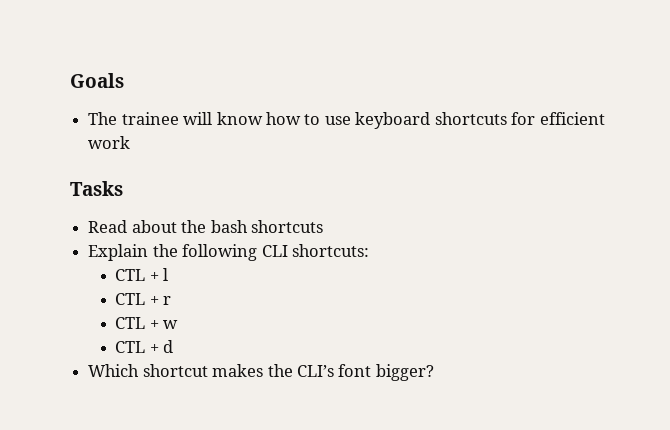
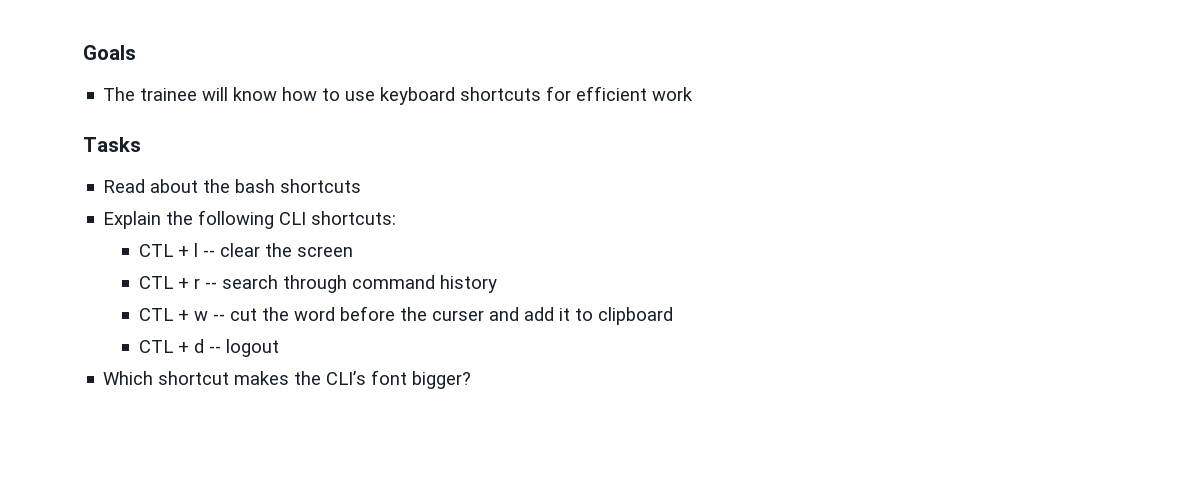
(169, 274) none -> [203,243,354,257] -- clear the screen
[115,317,179,329] // CTL + w -> [205,275,498,293] [139,306,674,325] -- search through command history // CTL + w -- cut the word before the curser and add it to clipboard
(174, 346) none -> [209,339,280,357] -- logout

